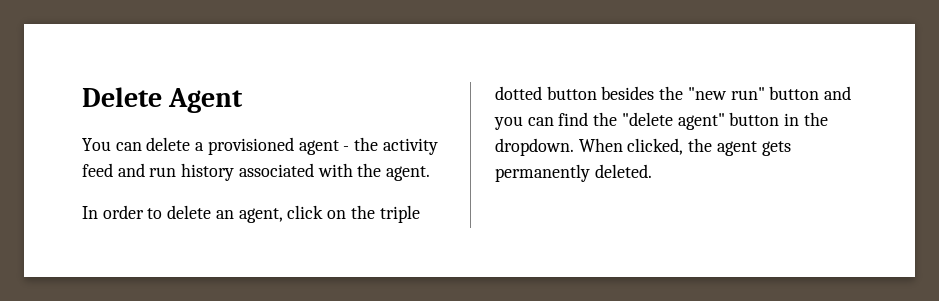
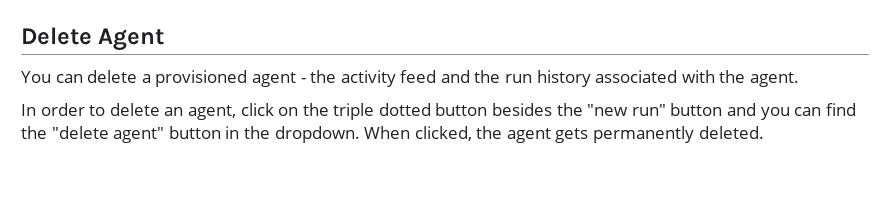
(145, 170) none -> [474,70,501,83] the

